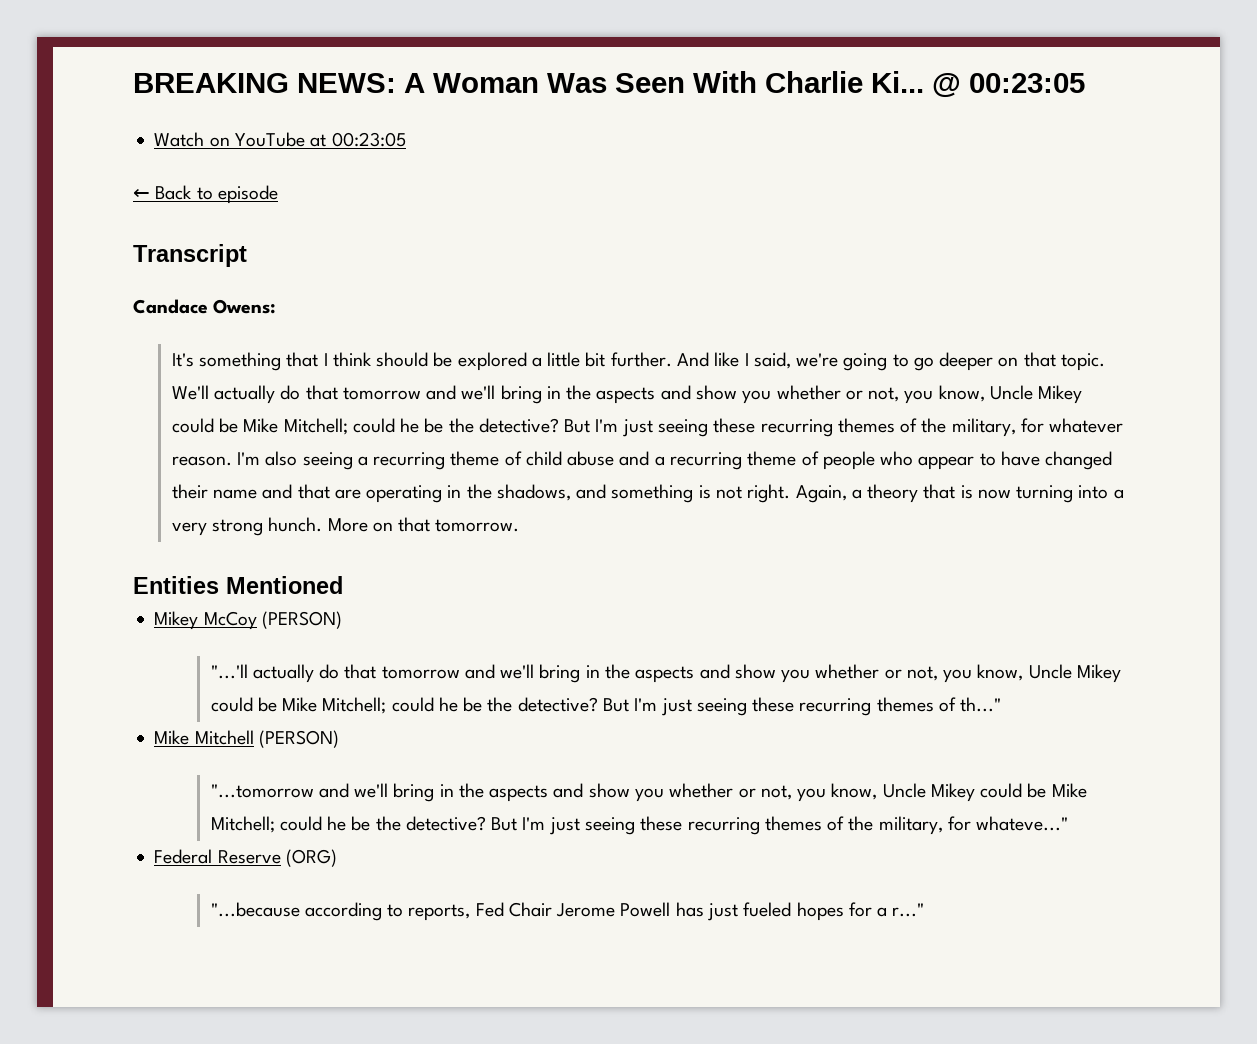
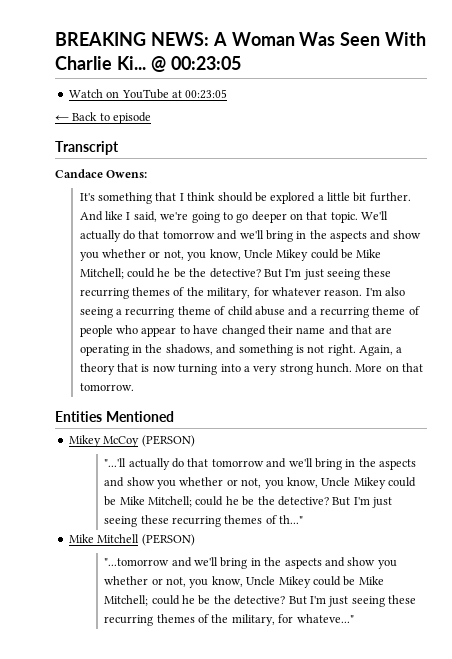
[154,849,337,867] [210,902,925,921] // Federal Reserve (ORG) // "...because according to reports, Fed Chair Jerome Powell has just fueled hopes for a r..." -> (354, 618) none

